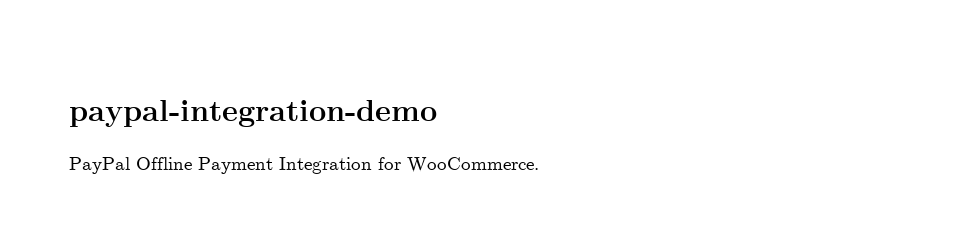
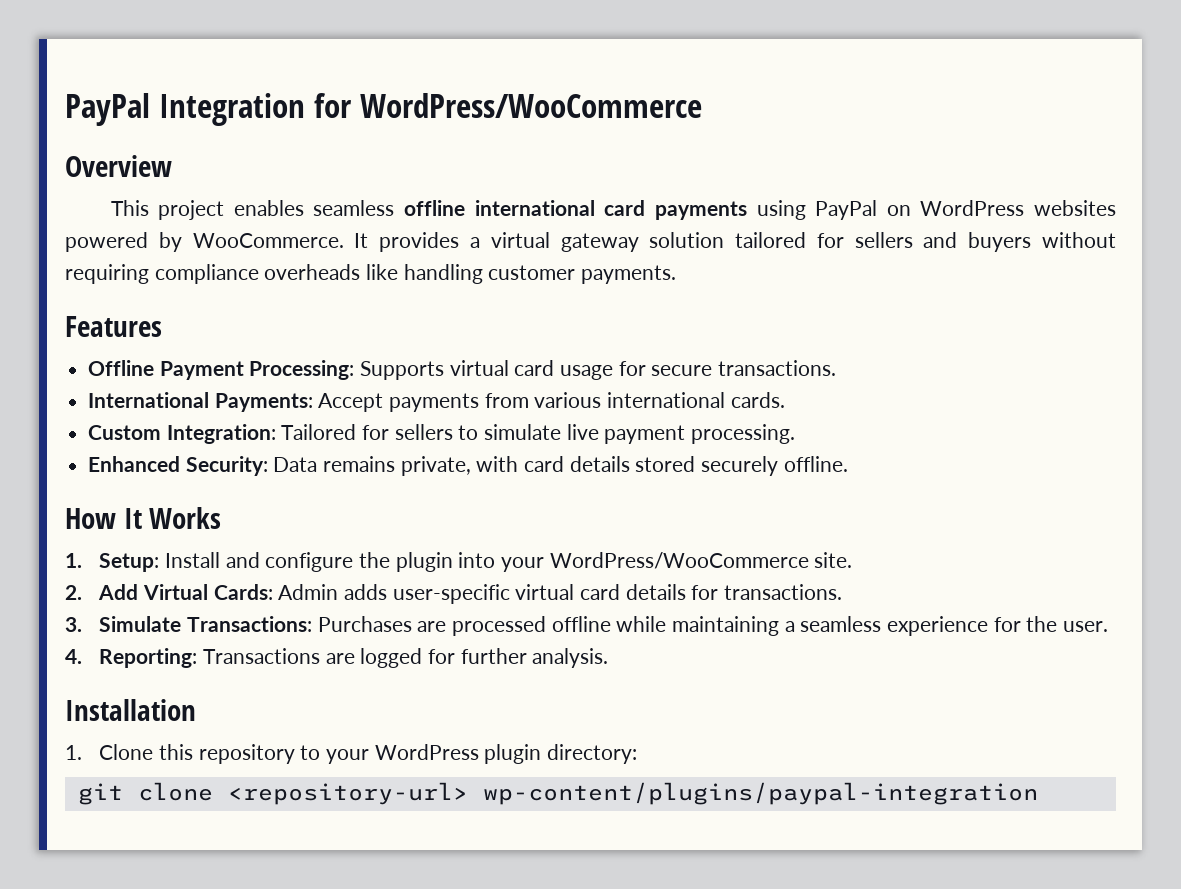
[69,100,437,127] [69,157,539,174] paypal-integration-demo // PayPal Offline Payment Integration for WooCommerce. -> [65,93,702,126] [65,155,172,177] [110,200,1117,220] [65,232,1117,252] [65,264,677,284] [65,316,162,337] [88,360,837,380] [88,392,785,412] [88,424,796,444] [88,456,848,476] [65,507,222,529] [65,552,853,572] [65,584,843,604] [65,616,1109,636] [65,648,609,668] [65,699,196,721] [65,744,638,764] [77,782,1038,805] PayPal Integration for WordPress/WooCommerce // Overview // This project enables seamless offline international card payments using PayPal on WordPress websites powered by WooCommerce. It provides a virtual gateway solution tailored for sellers and buyers without requiring compliance overheads like handling customer payments. // Features // Offline Payment Processing: Supports virtual card usage for secure transactions. // International Payments: Accept payments from various international cards. // Custom Integration: Tailored for sellers to simulate live payment processing. // Enhanced Security: Data remains private, with card details stored securely offline. // How It Works // 1. Setup: Install and configure the plugin into your WordPress/WooCommerce site. // 2. Add Virtual Cards: Admin adds user-specific virtual card details for transactions. // 3. Simulate Transactions: Purchases are processed offline while maintaining a seamless experience for the user. // 4. Reporting: Transactions are logged for further analysis. // Installation // 1. Clone this repository to your WordPress plugin directory: // git clone <repository-url> wp-content/plugins/paypal-integration

